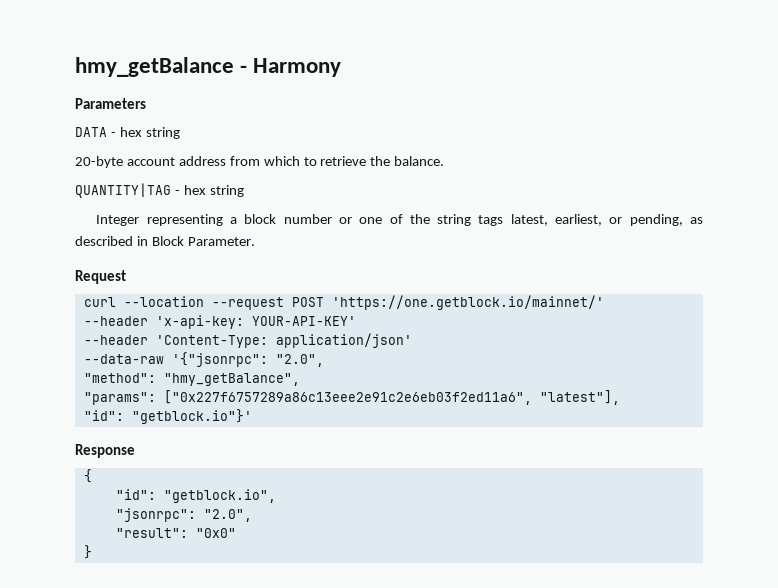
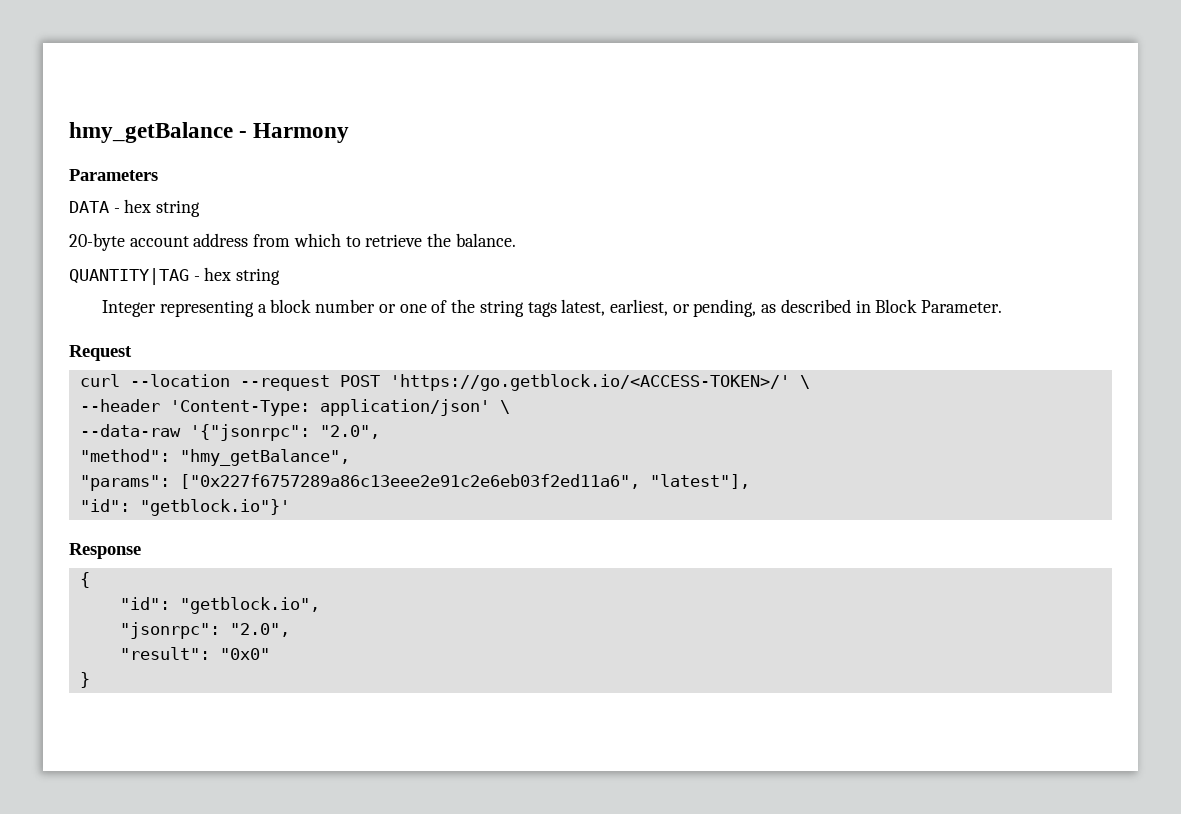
[331,295,604,310] [83,315,356,329] 'https://one.getblock.io/mainnet/' // --header 'x-api-key: YOUR-API-KEY' -> [389,374,810,391] 'https://go.getblock.io/<ACCESS-TOKEN>/' \
(412, 340) none -> [499,400,510,414] \

